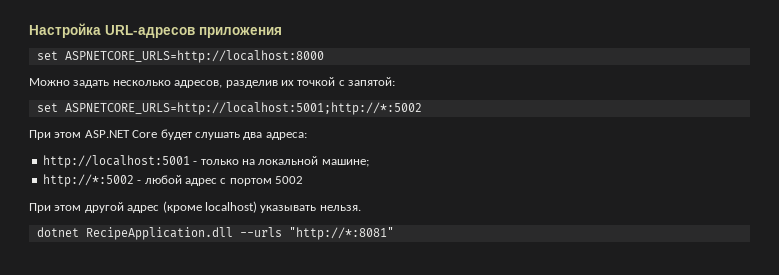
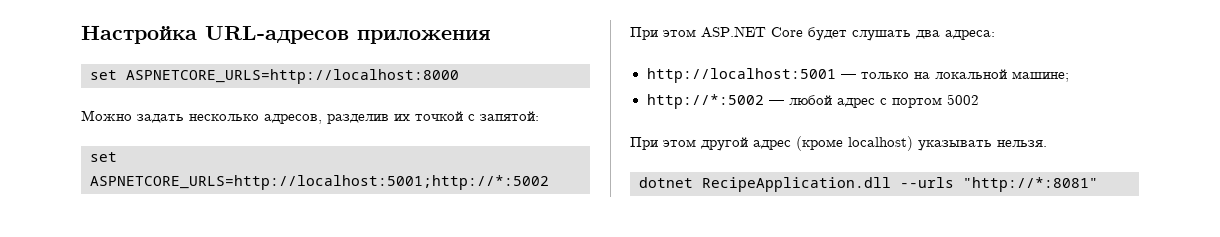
[193,161,198,165] - -> [840,74,856,79] —
[137,180,142,184] - -> [768,100,784,105] —

